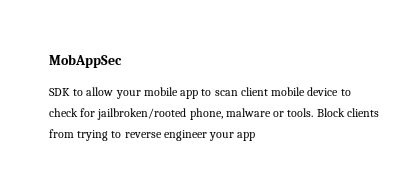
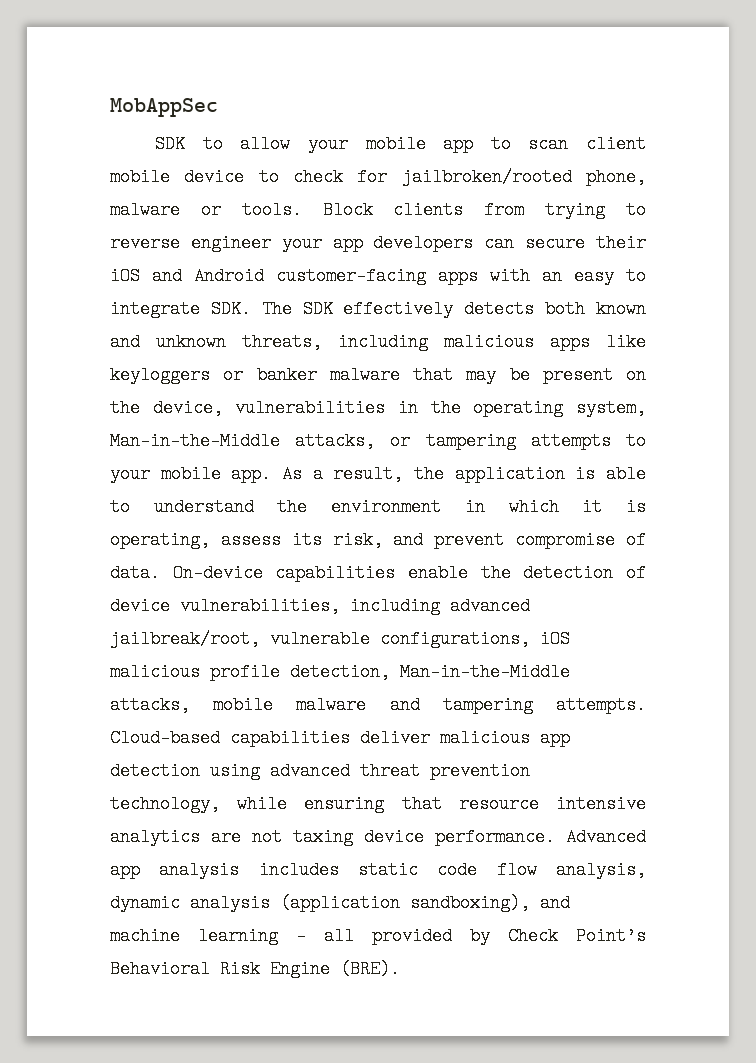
(256, 136) none -> [373,234,646,252] [110,267,646,285] [110,300,646,318] [110,333,646,351] [110,366,646,384] [110,399,646,417] [110,432,646,450] [110,465,646,483] [110,498,646,516] [110,531,646,549] [110,564,646,582] [110,597,530,615] [110,630,570,648] [110,663,570,681] [110,696,646,714] [110,729,570,747] [110,762,530,780] [110,795,646,813] [110,828,646,846] [110,861,646,879] [110,894,570,912] [110,927,646,945] [110,960,400,978] developers can secure their iOS and Android customer-facing apps with an easy to integrate SDK. The SDK effectively detects both known and unknown threats, including malicious apps like keyloggers or banker malware that may be present on the device, vulnerabilities in the operating system, Man-in-the-Middle attacks, or tampering attempts to your mobile app. As a result, the application is able to understand the environment in which it is operating, assess its risk, and prevent compromise of data. On-device capabilities enable the detection of device vulnerabilities, including advanced jailbreak/root, vulnerable configurations, iOS malicious profile detection, Man-in-the-Middle attacks, mobile malware and tampering attempts. Cloud-based capabilities deliver malicious app detection using advanced threat prevention technology, while ensuring that resource intensive analytics are not taxing device performance. Advanced app analysis includes static code flow analysis, dynamic analysis (application sandboxing), and machine learning – all provided by Check Point’s Behavioral Risk Engine (BRE).

